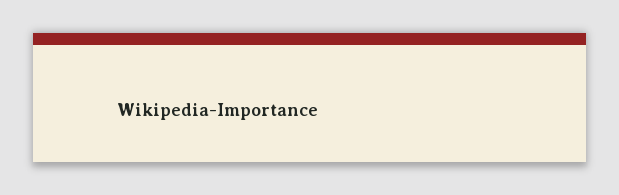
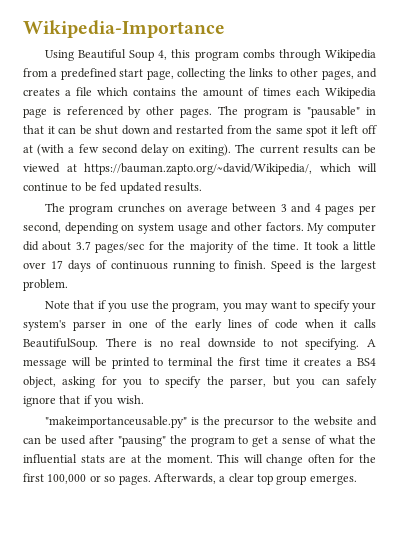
(318, 111) none -> [44,49,377,61] [23,68,377,80] [23,87,376,99] [23,106,377,118] [23,125,377,137] [23,144,377,156] [23,163,377,175] [23,182,202,194] [44,203,376,215] [23,222,376,234] [23,241,376,253] [23,260,377,272] [23,279,68,291] [44,300,376,312] [23,319,376,331] [23,338,376,350] [23,357,376,369] [23,376,377,388] [23,395,144,407] [44,416,377,428] [23,435,376,447] [23,454,376,466] [23,473,357,485] // Using Beautiful Soup 4, this program combs through Wikipedia from a predefined start page, collecting the links to other pages, and creates a file which contains the amount of times each Wikipedia page is referenced by other pages. The program is "pausable" in that it can be shut down and restarted from the same spot it left off at (with a few second delay on exiting). The current results can be viewed at https://bauman.zapto.org/~david/Wikipedia/, which will continue to be fed updated results. // The program crunches on average between 3 and 4 pages per second, depending on system usage and other factors. My computer did about 3.7 pages/sec for the majority of the time. It took a little over 17 days of continuous running to finish. Speed is the largest problem. // Note that if you use the program, you may want to specify your system's parser in one of the early lines of code when it calls BeautifulSoup. There is no real downside to not specifying. A message will be printed to terminal the first time it creates a BS4 object, asking for you to specify the parser, but you can safely ignore that if you wish. // "makeimportanceusable.py" is the precursor to the website and can be used after "pausing" the program to get a sense of what the influential stats are at the moment. This will change often for the first 100,000 or so pages. Afterwards, a clear top group emerges.

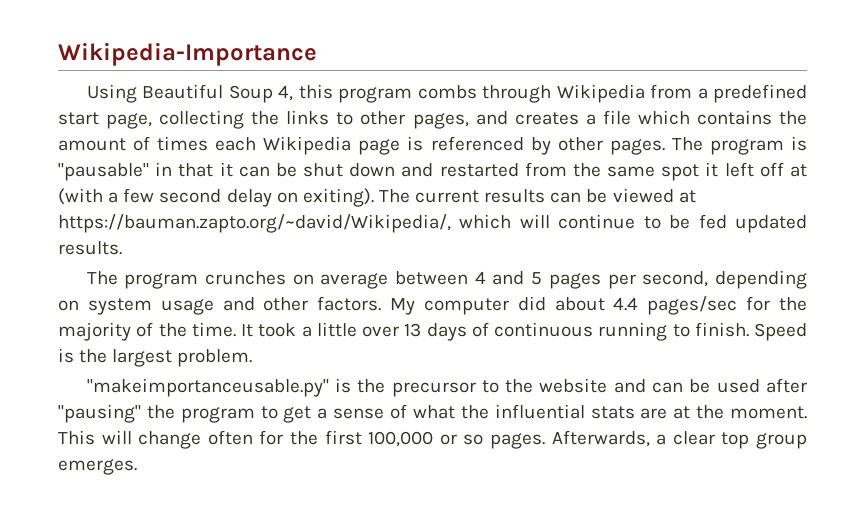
[280,203,321,213] 3 and 4 -> [474,271,543,285] 4 and 5
[75,241,91,250] 3.7 -> [613,297,639,311] 4.4
[50,260,63,269] 17 -> [404,323,422,337] 13
[44,300,376,312] [23,319,376,331] [23,338,376,350] [23,357,376,369] [23,376,377,388] [23,395,144,407] // Note that if you use the program, you may want to specify your system's parser in one of the early lines of code when it calls BeautifulSoup. There is no real downside to not specifying. A message will be printed to terminal the first time it creates a BS4 object, asking for you to specify the parser, but you can safely ignore that if you wish. -> (253, 358) none

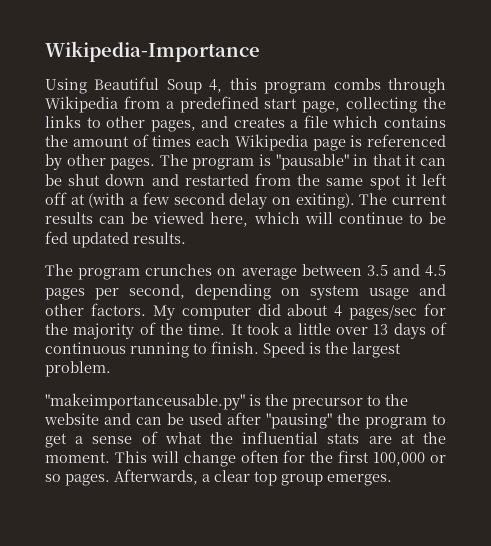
[678,190,696,203] [58,214,451,233] at https://bauman.zapto.org/~david/Wikipedia/, -> [210,212,249,227] here,
[474,271,543,285] 4 and 5 -> [366,264,446,277] 3.5 and 4.5
[613,297,639,311] 4.4 -> [334,305,343,317] 4

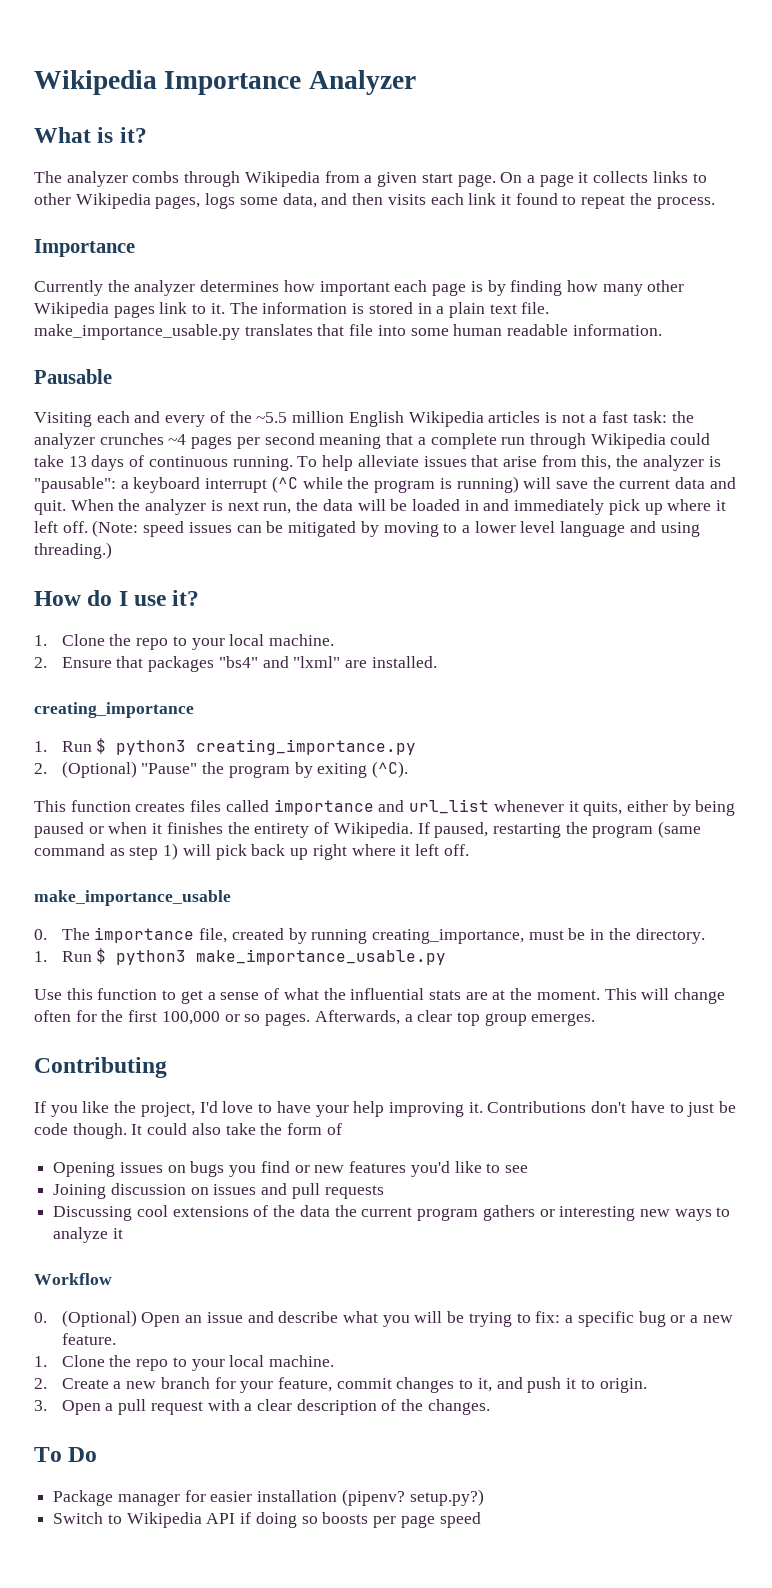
[45,41,260,62] [45,77,327,94] Wikipedia-Importance // Using Beautiful Soup 4, this program -> [34,70,416,95] [34,127,147,143] [34,171,128,187] Wikipedia Importance Analyzer // What is it? // The analyzer
[179,96,446,113] [45,115,446,132] [45,134,446,151] [45,154,447,170] [45,173,447,190] [45,192,447,209] [45,212,446,227] [45,231,186,248] [45,264,446,280] [45,284,446,300] [45,303,446,320] [45,322,447,339] [45,341,401,358] [45,361,111,377] [45,393,408,410] [44,412,427,429] predefined start page, collecting the links to other pages, and creates a file which contains the amount of times each Wikipedia page is referenced by other pages. The program is "pausable" in that it can be shut down and restarted from the same spot it left off at (with a few second delay on exiting). The current results can be viewed here, which will continue to be fed updated results. // The program crunches on average between 3.5 and 4.5 pages per second, depending on system usage and other factors. My computer did about 4 pages/sec for the majority of the time. It took a little over 13 days of continuous running to finish. Speed is the largest problem. // "makeimportanceusable.py" is the precursor to the website and can be used after "pausing" the program -> [377,171,707,187] [34,193,715,209] [34,239,135,257] [34,280,685,296] [34,302,550,318] [34,324,662,340] [34,369,112,384] [34,411,694,427] [34,433,711,449] [34,455,721,471] [34,476,736,493] [34,499,727,515] [34,520,700,537] [34,542,112,559] [34,590,200,606] [34,634,334,650] [34,656,437,672] [34,702,194,718] [34,738,417,755] [34,761,408,778] [34,799,736,816] [34,821,702,838] [34,843,469,860] [34,890,231,906] [34,927,705,944] [34,948,447,965] [34,988,158,1000] given start page. On a page it collects links to other Wikipedia pages, logs some data, and then visits each link it found to repeat the process. // Importance // Currently the analyzer determines how important each page is by finding how many other Wikipedia pages link to it. The information is stored in a plain text file. make_importance_usable.py translates that file into some human readable information. // Pausable // Visiting each and every of the ~5.5 million English Wikipedia articles is not a fast task: the analyzer crunches ~4 pages per second meaning that a complete run through Wikipedia could take 13 days of continuous running. To help alleviate issues that arise from this, the analyzer is "pausable": a keyboard interrupt (^C while the program is running) will save the current data and quit. When the analyzer is next run, the data will be loaded in and immediately pick up where it left off. (Note: speed issues can be mitigated by moving to a lower level language and using threading.) // How do I use it? // 1. Clone the repo to your local machine. // 2. Ensure that packages "bs4" and "lxml" are installed. // creating_importance // 1. Run $ python3 creating_importance.py // 2. (Optional) "Pause" the program by exiting (^C). // This function creates files called importance and url_list whenever it quits, either by being paused or when it finishes the entirety of Wikipedia. If paused, restarting the program (same command as step 1) will pick back up right where it left off. // make_importance_usable // 0. The importance file, created by running creating_importance, must be in the directory. // 1. Run $ python3 make_importance_usable.py // Use this function
(392, 480) none -> [34,1057,167,1078] [34,1101,737,1117] [34,1123,342,1139] [53,1161,528,1177] [53,1183,384,1199] [53,1205,731,1221] [53,1227,123,1243] [34,1273,112,1285] [34,1310,733,1327] [61,1333,116,1345] [34,1355,334,1371] [34,1377,647,1393] [34,1399,490,1415] [34,1447,98,1462] [53,1489,484,1506] [53,1512,481,1528] // Contributing // If you like the project, I'd love to have your help improving it. Contributions don't have to just be code though. It could also take the form of // Opening issues on bugs you find or new features you'd like to see // Joining discussion on issues and pull requests // Discussing cool extensions of the data the current program gathers or interesting new ways to analyze it // Workflow // 0. (Optional) Open an issue and describe what you will be trying to fix: a specific bug or a new feature. // 1. Clone the repo to your local machine. // 2. Create a new branch for your feature, commit changes to it, and push it to origin. // 3. Open a pull request with a clear description of the changes. // To Do // Package manager for easier installation (pipenv? setup.py?) // Switch to Wikipedia API if doing so boosts per page speed

